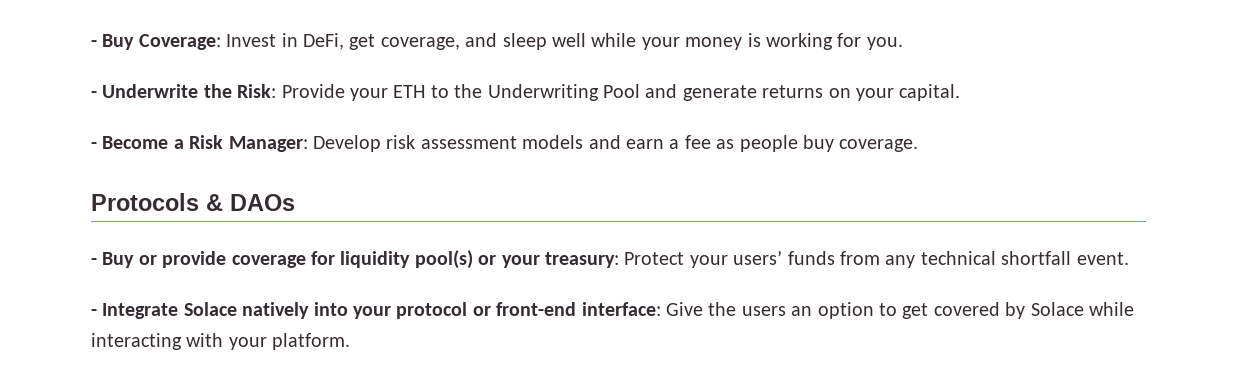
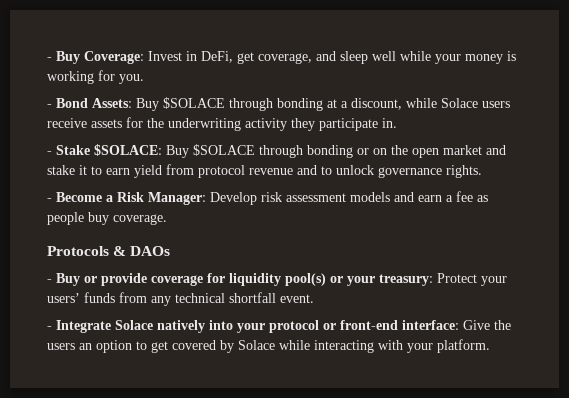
[102,84,961,101] Underwrite the Risk: Provide your ETH to the Underwriting Pool and generate returns on your capital. -> [56,97,510,111] [47,117,397,131] [47,144,506,158] [47,164,482,178] Bond Assets: Buy $SOLACE through bonding at a discount, while Solace users receive assets for the underwriting activity they participate in. // - Stake $SOLACE: Buy $SOLACE through bonding or on the open market and stake it to earn yield from protocol revenue and to unlock governance rights.

